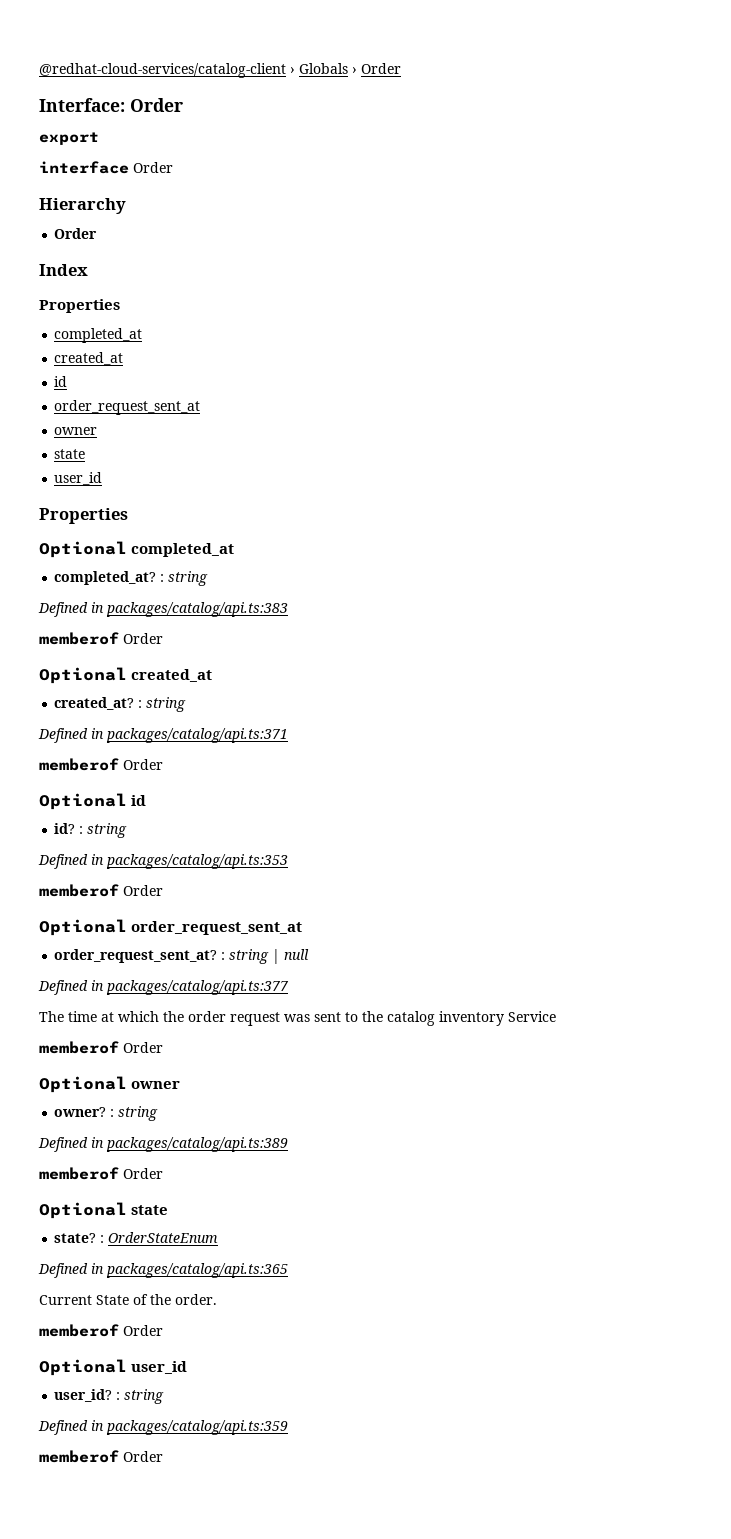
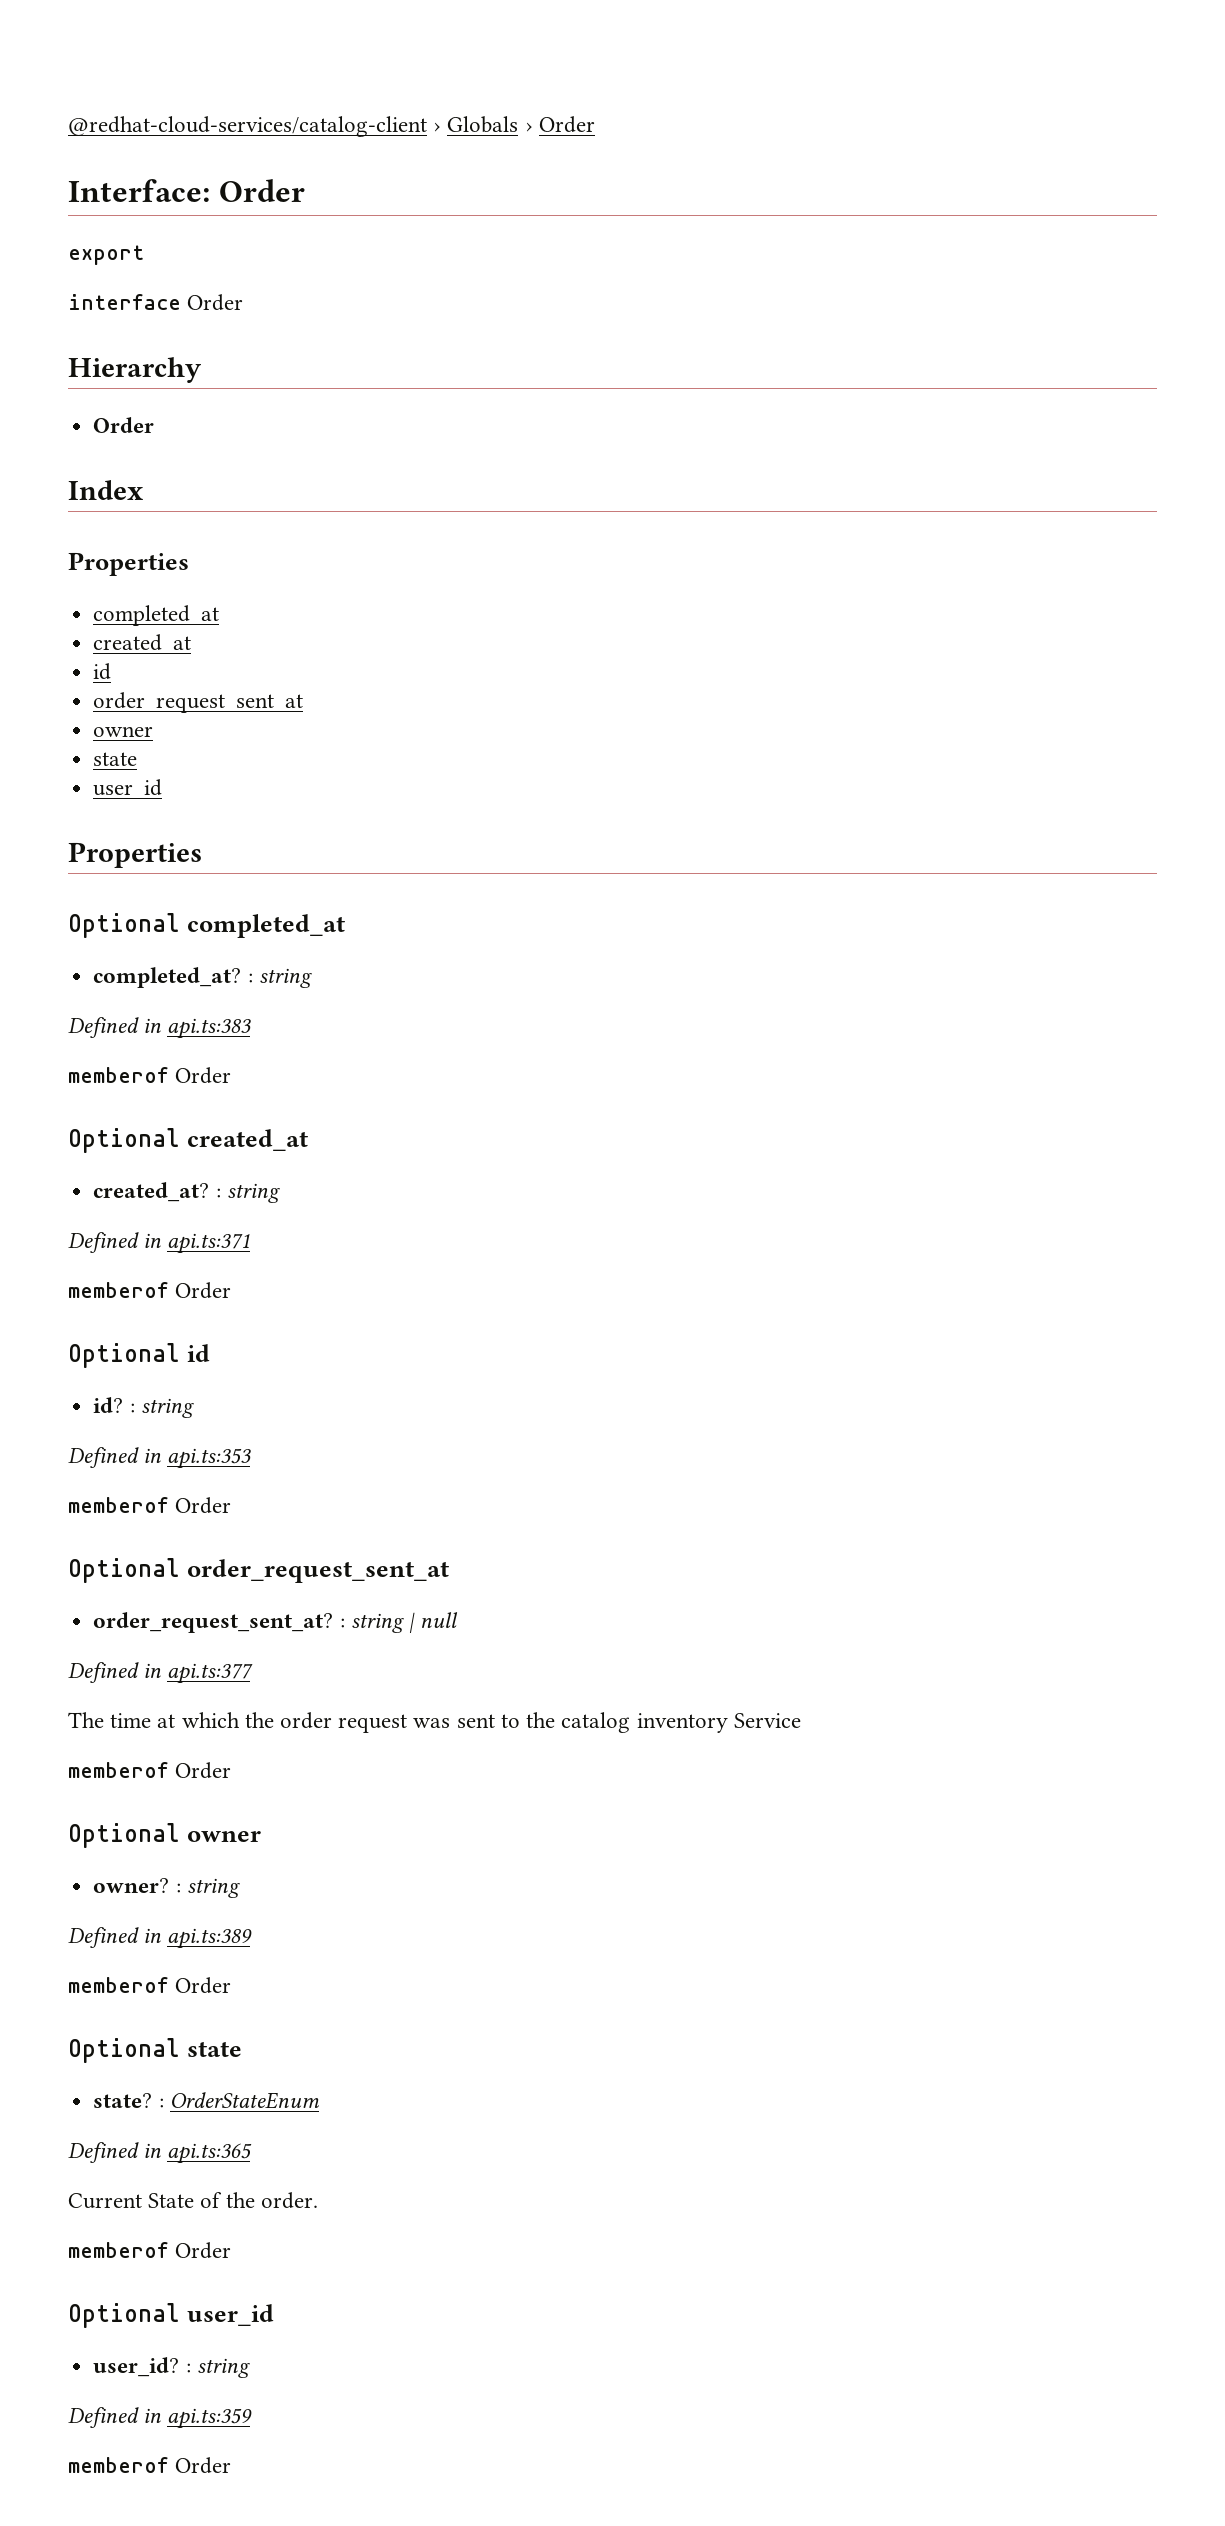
[106,602,288,617] packages/catalog/api.ts:383 -> [167,1018,252,1039] api.ts:383
[106,728,288,743] packages/catalog/api.ts:371 -> [167,1233,251,1254] api.ts:371
[106,854,288,869] packages/catalog/api.ts:353 -> [167,1448,252,1469] api.ts:353
[106,980,289,995] packages/catalog/api.ts:377 -> [167,1663,254,1684] api.ts:377
[106,1137,288,1152] packages/catalog/api.ts:389 -> [167,1928,254,1949] api.ts:389
[106,1263,288,1278] packages/catalog/api.ts:365 -> [167,2143,253,2164] api.ts:365
[106,1420,288,1435] packages/catalog/api.ts:359 -> [167,2408,254,2429] api.ts:359

